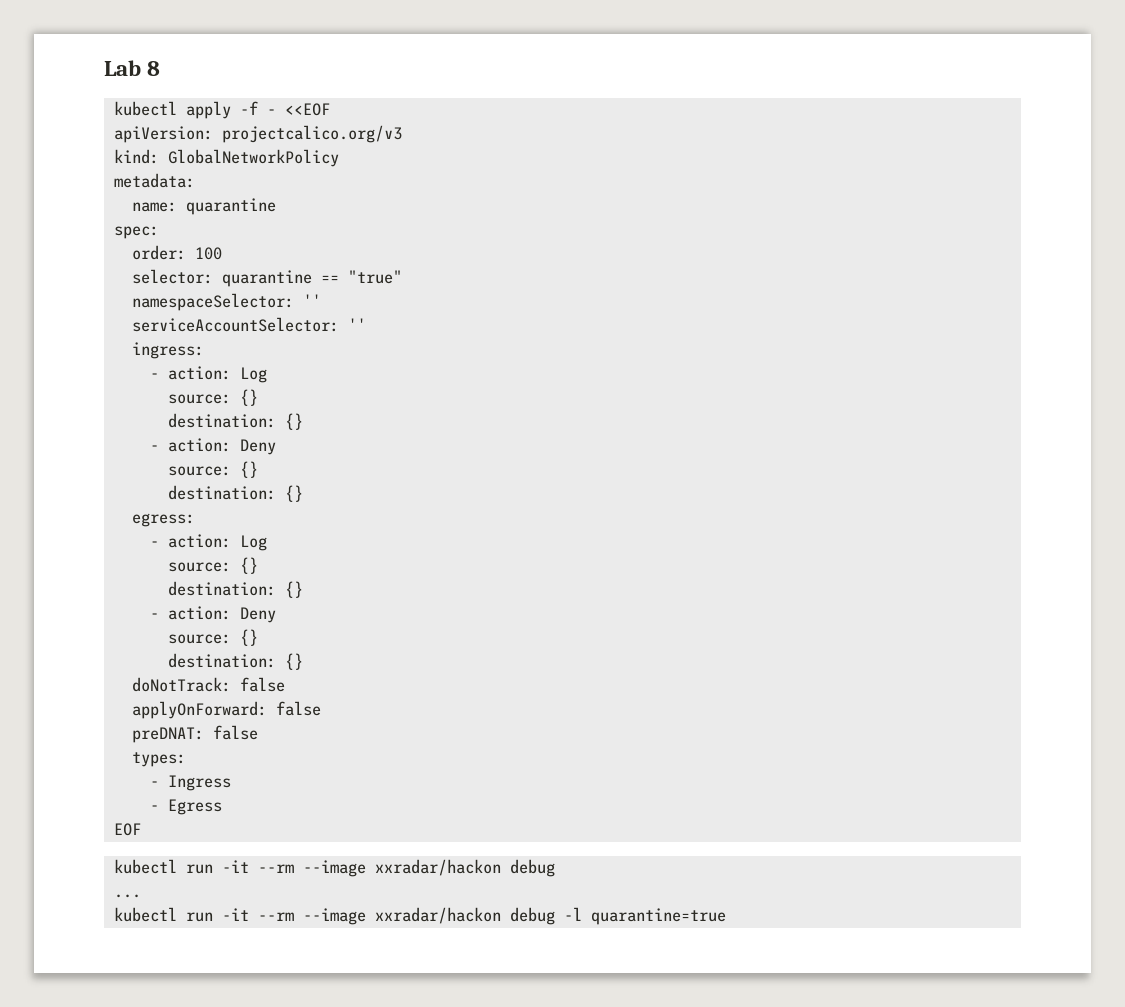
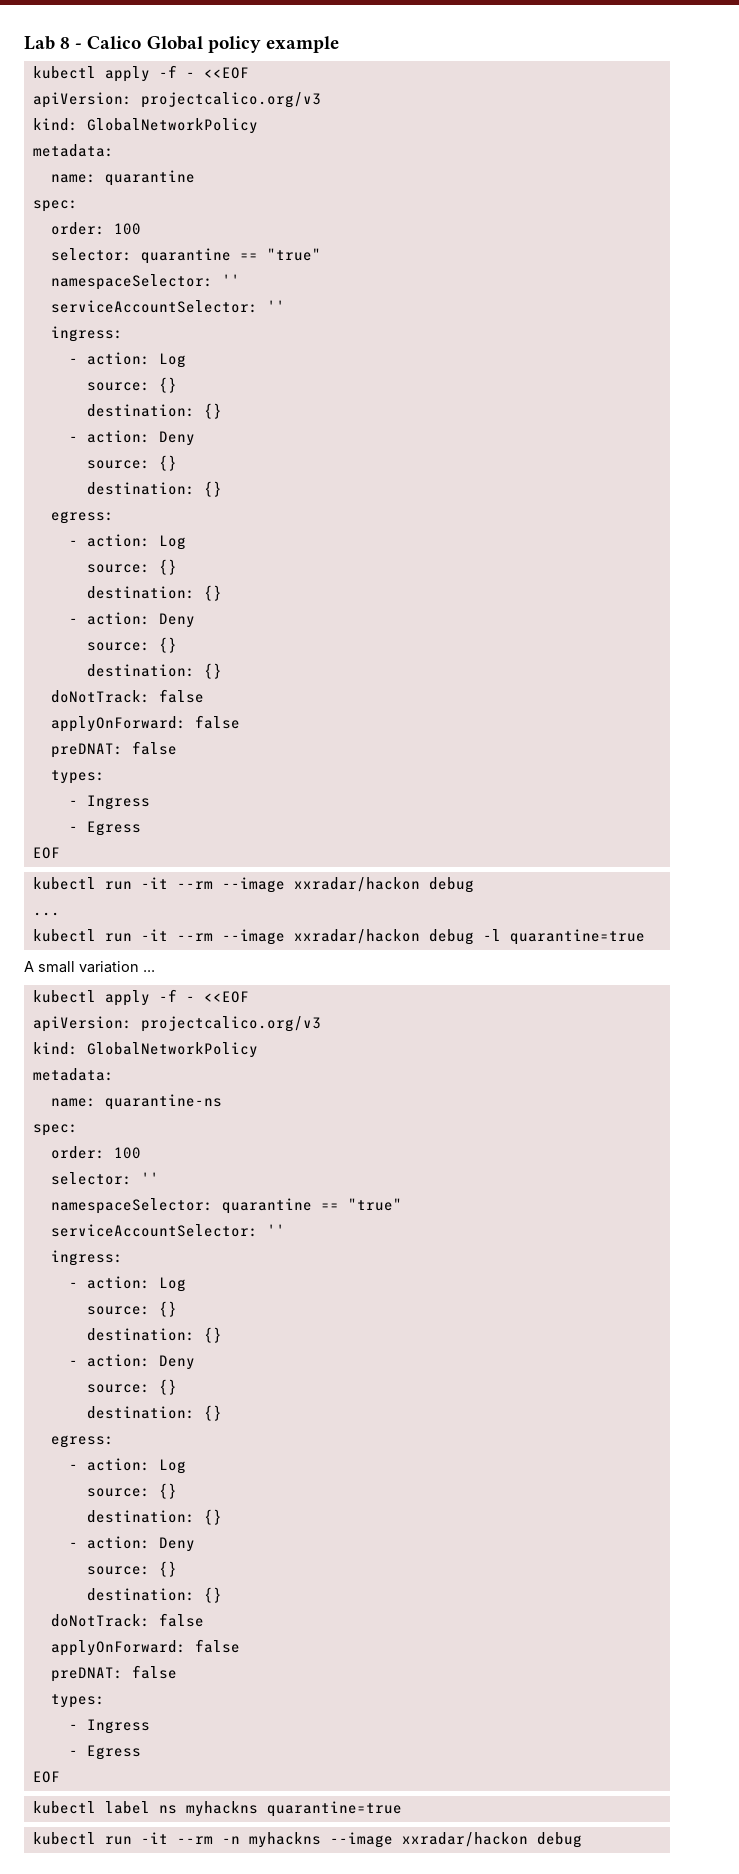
(161, 68) none -> [75,36,339,53] - Calico Global policy example
(727, 916) none -> [24,961,155,973] [32,989,249,1006] [32,1016,321,1032] [32,1042,258,1058] [32,1068,114,1081] [50,1094,222,1110] [32,1124,78,1136] [50,1146,141,1159] [50,1172,159,1185] [50,1198,402,1214] [50,1224,285,1237] [50,1250,123,1266] [68,1276,186,1292] [86,1301,177,1317] [86,1327,222,1343] [68,1354,195,1370] [86,1379,177,1395] [86,1405,222,1421] [50,1435,114,1448] [68,1458,186,1474] [86,1483,177,1499] [86,1509,222,1525] [68,1536,195,1552] [86,1561,177,1577] [86,1587,222,1603] [50,1613,204,1627] [50,1639,240,1656] [50,1665,177,1682] [50,1694,105,1708] [68,1719,150,1734] [68,1745,141,1760] [32,1771,60,1783] [32,1801,402,1817] [32,1832,582,1848] // A small variation ... // kubectl apply -f - <<EOF // apiVersion: projectcalico.org/v3 // kind: GlobalNetworkPolicy // metadata: // name: quarantine-ns // spec: // order: 100 // selector: '' // namespaceSelector: quarantine == "true" // serviceAccountSelector: '' // ingress: // - action: Log // source: {} // destination: {} // - action: Deny // source: {} // destination: {} // egress: // - action: Log // source: {} // destination: {} // - action: Deny // source: {} // destination: {} // doNotTrack: false // applyOnForward: false // preDNAT: false // types: // - Ingress // - Egress // EOF // kubectl label ns myhackns quarantine=true // kubectl run -it --rm -n myhackns --image xxradar/hackon debug

